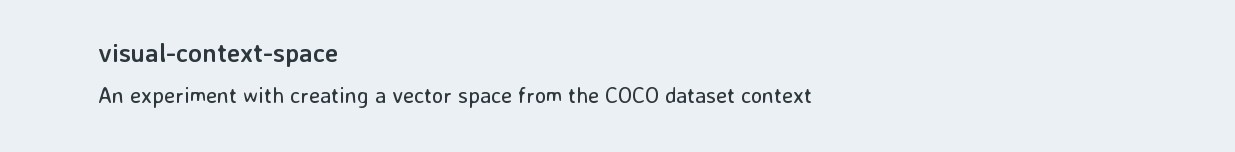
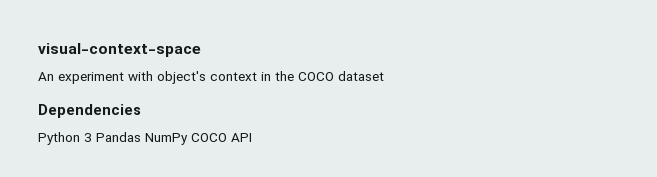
[290,87,812,108] creating a vector space from the COCO dataset context -> [157,71,384,84] [38,104,141,118] [38,132,252,145] object's context in the COCO dataset // Dependencies // Python 3 Pandas NumPy COCO API

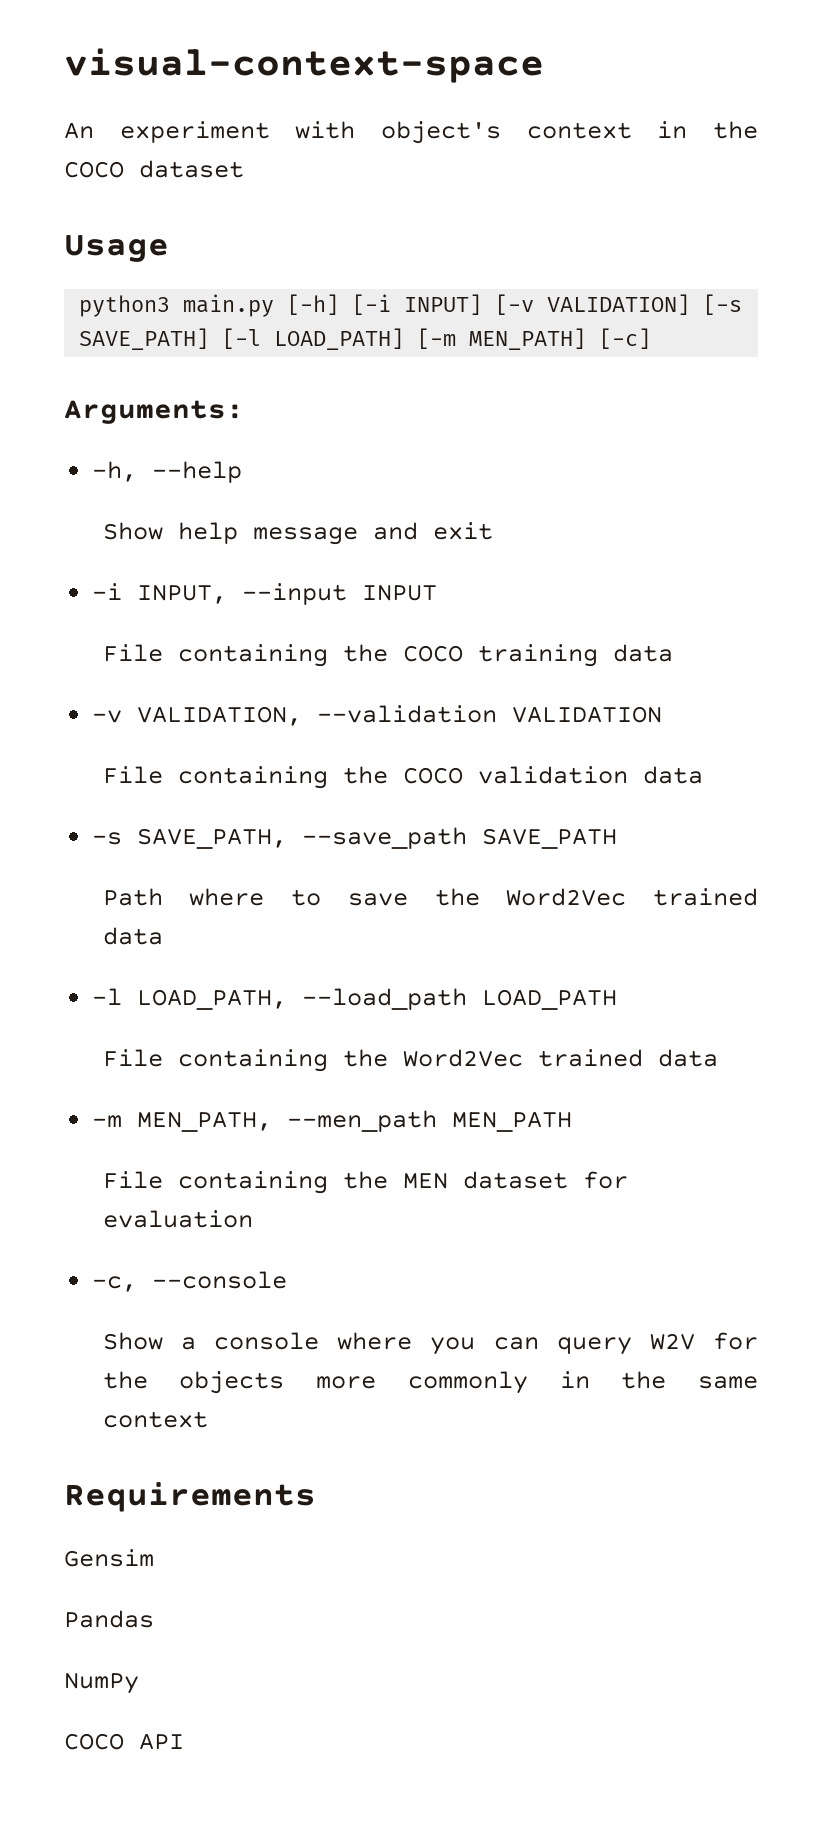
[38,104,141,118] [38,132,92,145] Dependencies // Python 3 -> [64,235,169,262] [79,294,743,317] [79,328,652,350] [64,400,244,424] [92,461,243,483] [102,522,493,545] [92,583,438,605] [102,644,673,667] [92,705,663,726] [102,766,703,789] [92,827,618,849] [102,888,758,906] [102,927,163,945] [92,988,618,1010] [102,1049,718,1072] [92,1110,573,1132] [102,1171,628,1194] [102,1210,253,1228] [92,1271,288,1292] [102,1332,758,1355] [102,1371,758,1394] [102,1411,208,1428] [64,1482,316,1512] [64,1549,154,1567] Usage // python3 main.py [-h] [-i INPUT] [-v VALIDATION] [-s SAVE_PATH] [-l LOAD_PATH] [-m MEN_PATH] [-c] // Arguments: // -h, --help // Show help message and exit // -i INPUT, --input INPUT // File containing the COCO training data // -v VALIDATION, --validation VALIDATION // File containing the COCO validation data // -s SAVE_PATH, --save_path SAVE_PATH // Path where to save the Word2Vec trained data // -l LOAD_PATH, --load_path LOAD_PATH // File containing the Word2Vec trained data // -m MEN_PATH, --men_path MEN_PATH // File containing the MEN dataset for evaluation // -c, --console // Show a console where you can query W2V for the objects more commonly in the same context // Requirements // Gensim //
(141, 137) none -> (154, 1619) //
(188, 139) none -> (139, 1683) //

